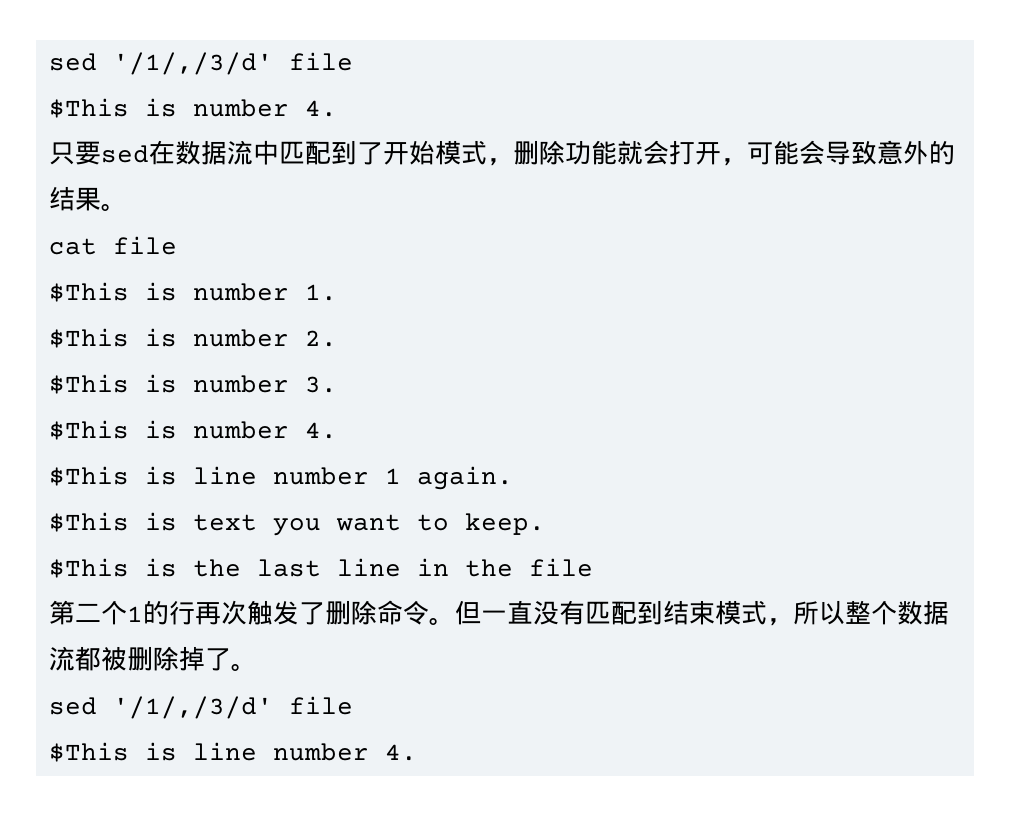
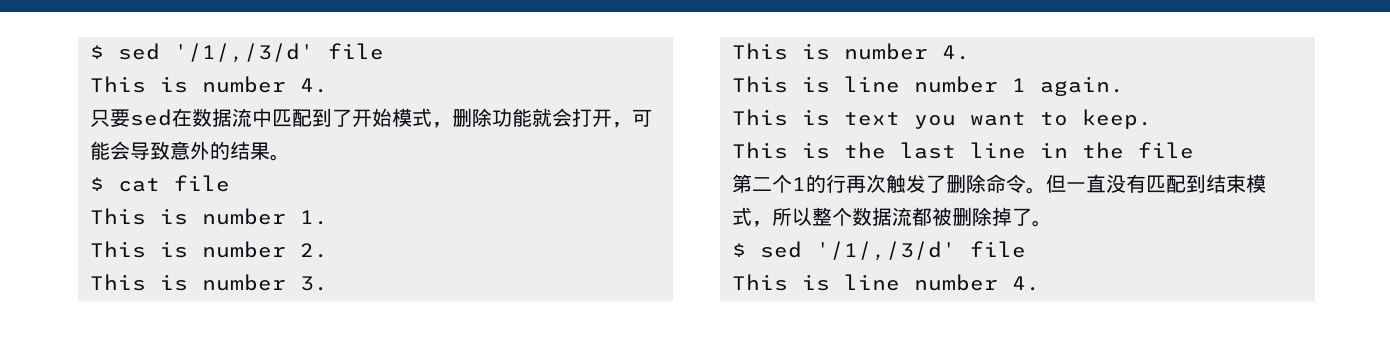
[48,52,353,75] [48,98,129,118] sed '/1/,/3/d' file // $This -> [90,43,384,63] [90,76,146,93] $ sed '/1/,/3/d' file // This
(127, 207) none -> [90,177,104,191] $
[48,282,129,302] $This -> [90,208,146,225] This
[48,328,129,348] $This -> [90,241,146,258] This
[48,374,129,394] $This -> [90,274,146,291] This
[48,420,337,440] [48,466,129,486] $This is number 4. // $This -> [732,43,970,60] [732,76,788,93] This is number 4. // This
[48,512,129,532] $This -> [732,109,788,126] This
[48,558,129,578] $This -> [732,142,788,159] This
[48,696,353,719] [48,742,129,762] sed '/1/,/3/d' file // $This -> [732,241,1026,261] [732,274,788,291] $ sed '/1/,/3/d' file // This

